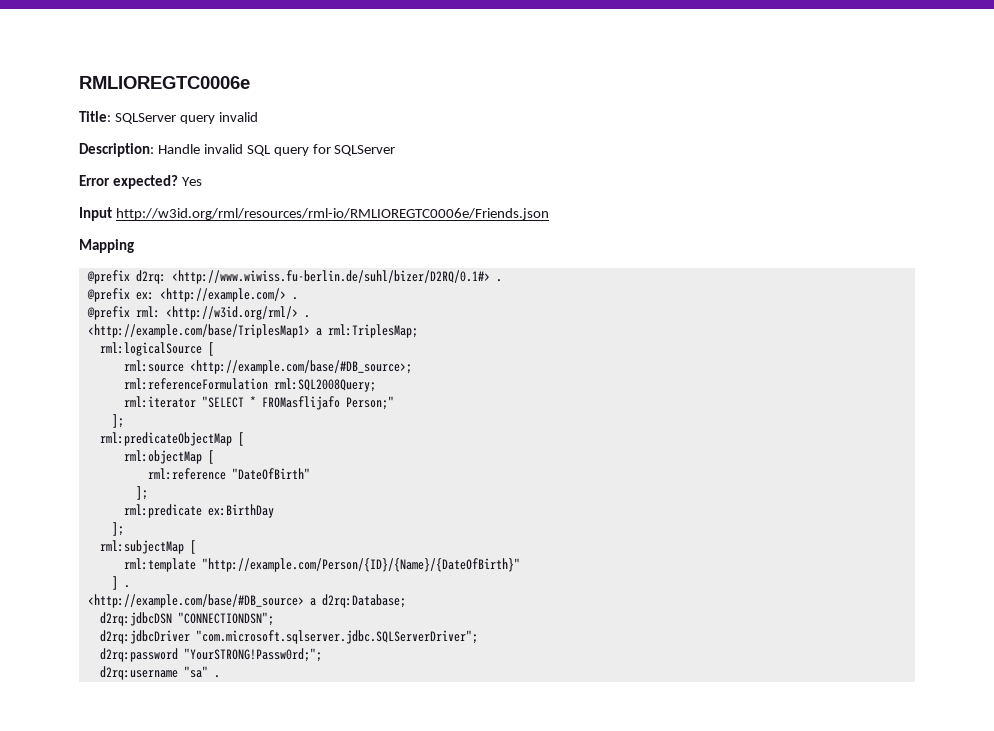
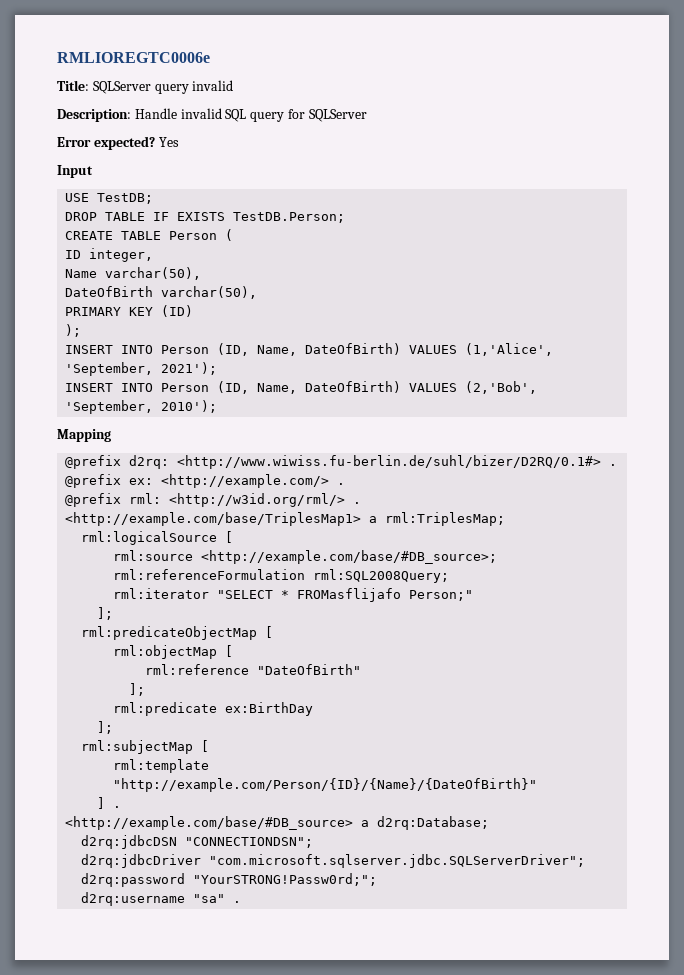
[115,208,549,220] http://w3id.org/rml/resources/rml-io/RMLIOREGTC0006e/Friends.json -> [65,193,154,204] [65,212,346,223] [65,229,234,241] [65,248,154,262] [65,267,202,280] [65,286,258,299] [65,305,194,317] [65,324,82,337] [65,343,554,356] [65,362,218,376] [65,381,538,394] [65,400,218,414] // USE TestDB; // DROP TABLE IF EXISTS TestDB.Person; // CREATE TABLE Person ( // ID integer, // Name varchar(50), // DateOfBirth varchar(50), // PRIMARY KEY (ID) // ); // INSERT INTO Person (ID, Name, DateOfBirth) VALUES (1,'Alice', 'September, 2021'); // INSERT INTO Person (ID, Name, DateOfBirth) VALUES (2,'Bob', 'September, 2010');

